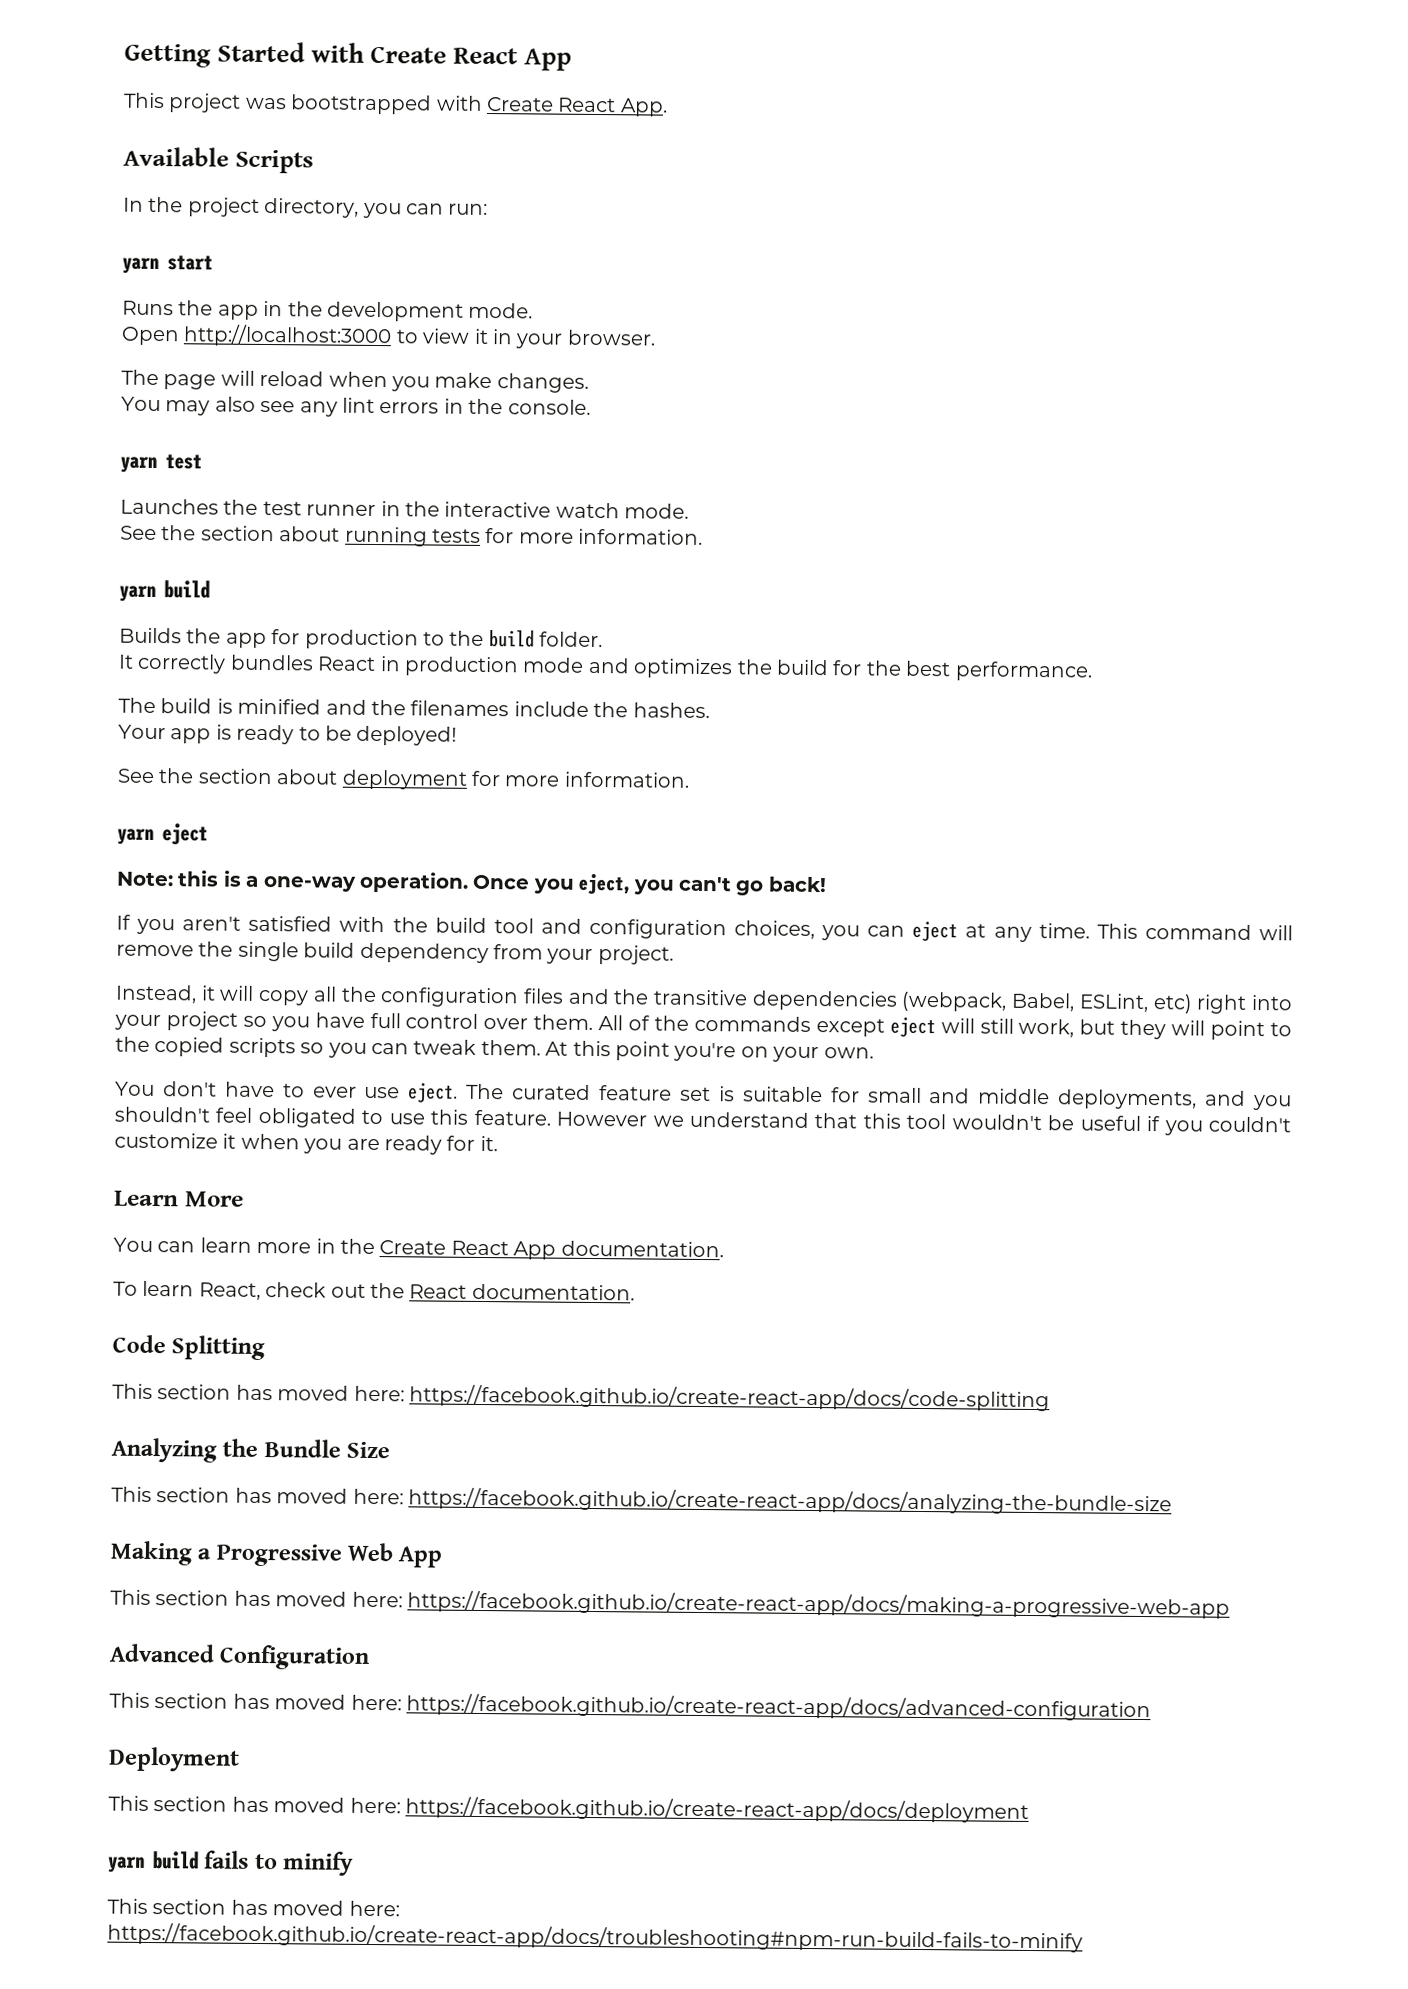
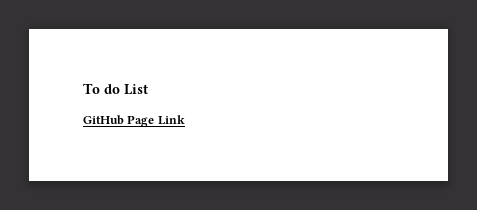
[124,41,573,71] [124,92,668,117] [123,146,314,174] [123,196,489,219] [122,255,213,275] [122,300,534,322] [121,324,656,349] [121,369,589,393] [121,396,591,417] [120,454,202,474] [120,498,690,519] [120,525,704,547] [119,580,210,603] [119,627,604,650] [118,653,1093,682] [118,697,710,719] [118,724,458,746] [117,768,690,790] [117,823,208,846] [116,870,827,896] [116,914,1294,942] [116,941,674,965] [115,984,1294,1014] [114,1011,1292,1041] [115,1036,874,1063] [115,1081,1293,1111] [114,1106,1291,1136] [114,1132,498,1155] [114,1190,244,1207] [113,1237,724,1260] [113,1280,635,1301] [112,1334,266,1361] [112,1383,1050,1412] [111,1437,391,1463] [111,1486,1172,1516] [110,1540,443,1568] [110,1589,1230,1619] [109,1643,371,1670] [109,1692,1151,1722] [108,1746,240,1772] [108,1795,1029,1823] [108,1850,355,1876] [107,1898,400,1917] [107,1922,1083,1953] Getting Started with Create React App // This project was bootstrapped with Create React App. // Available Scripts // In the project directory, you can run: // yarn start // Runs the app in the development mode. // Open http://localhost:3000 to view it in your browser. // The page will reload when you make changes. // You may also see any lint errors in the console. // yarn test // Launches the test runner in the interactive watch mode. // See the section about running tests for more information. // yarn build // Builds the app for production to the build folder. // It correctly bundles React in production mode and optimizes the build for the best performance. // The build is minified and the filenames include the hashes. // Your app is ready to be deployed! // See the section about deployment for more information. // yarn eject // Note: this is a one-way operation. Once you eject, you can't go back! // If you aren't satisfied with the build tool and configuration choices, you can eject at any time. This command will remove the single build dependency from your project. // Instead, it will copy all the configuration files and the transitive dependencies (webpack, Babel, ESLint, etc) right into your project so you have full control over them. All of the commands except eject will still work, but they will point to the copied scripts so you can tweak them. At this point you're on your own. // You don't have to ever use eject. The curated feature set is suitable for small and middle deployments, and you shouldn't feel obligated to use this feature. However we understand that this tool wouldn't be useful if you couldn't customize it when you are ready for it. // Learn More // You can learn more in the Create React App documentation. // To learn React, check out the React documentation. // Code Splitting // This section has moved here: https://facebook.github.io/create-react-app/docs/code-splitting // Analyzing the Bundle Size // This section has moved here: https://facebook.github.io/create-react-app/docs/analyzing-the-bundle-size // Making a Progressive Web App // This section has moved here: https://facebook.github.io/create-react-app/docs/making-a-progressive-web-app // Advanced Configuration // This section has moved here: https://facebook.github.io/create-react-app/docs/advanced-configuration // Deployment // This section has moved here: https://facebook.github.io/create-react-app/docs/deployment // yarn build fails to minify // This section has moved here: https://facebook.github.io/create-react-app/docs/troubleshooting#npm-run-build-fails-to-minify -> [83,83,148,95] [83,115,185,127] To do List // GitHub Page Link

